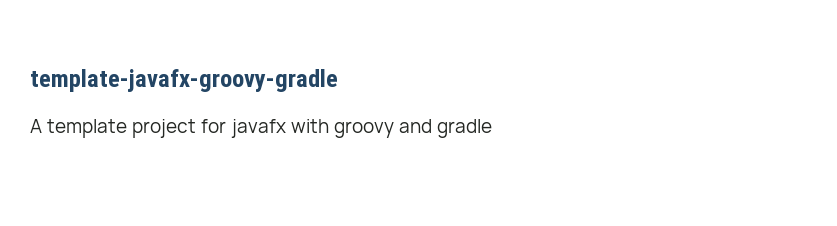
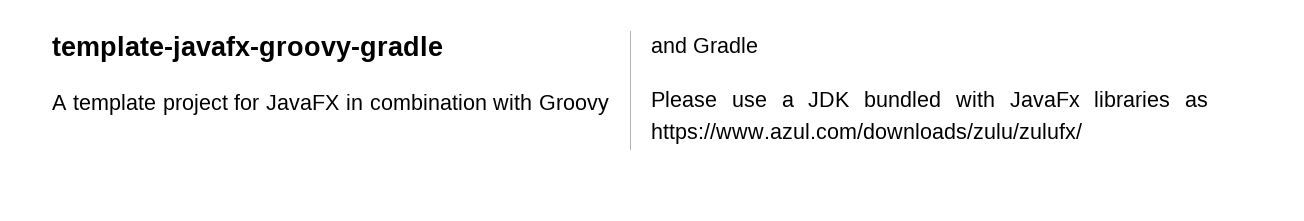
[230,119,493,138] javafx with groovy and gradle -> [266,94,609,115] [651,37,758,53] [651,91,1208,107] [651,123,1082,144] JavaFX in combination with Groovy and Gradle // Please use a JDK bundled with JavaFx libraries as https://www.azul.com/downloads/zulu/zulufx/

